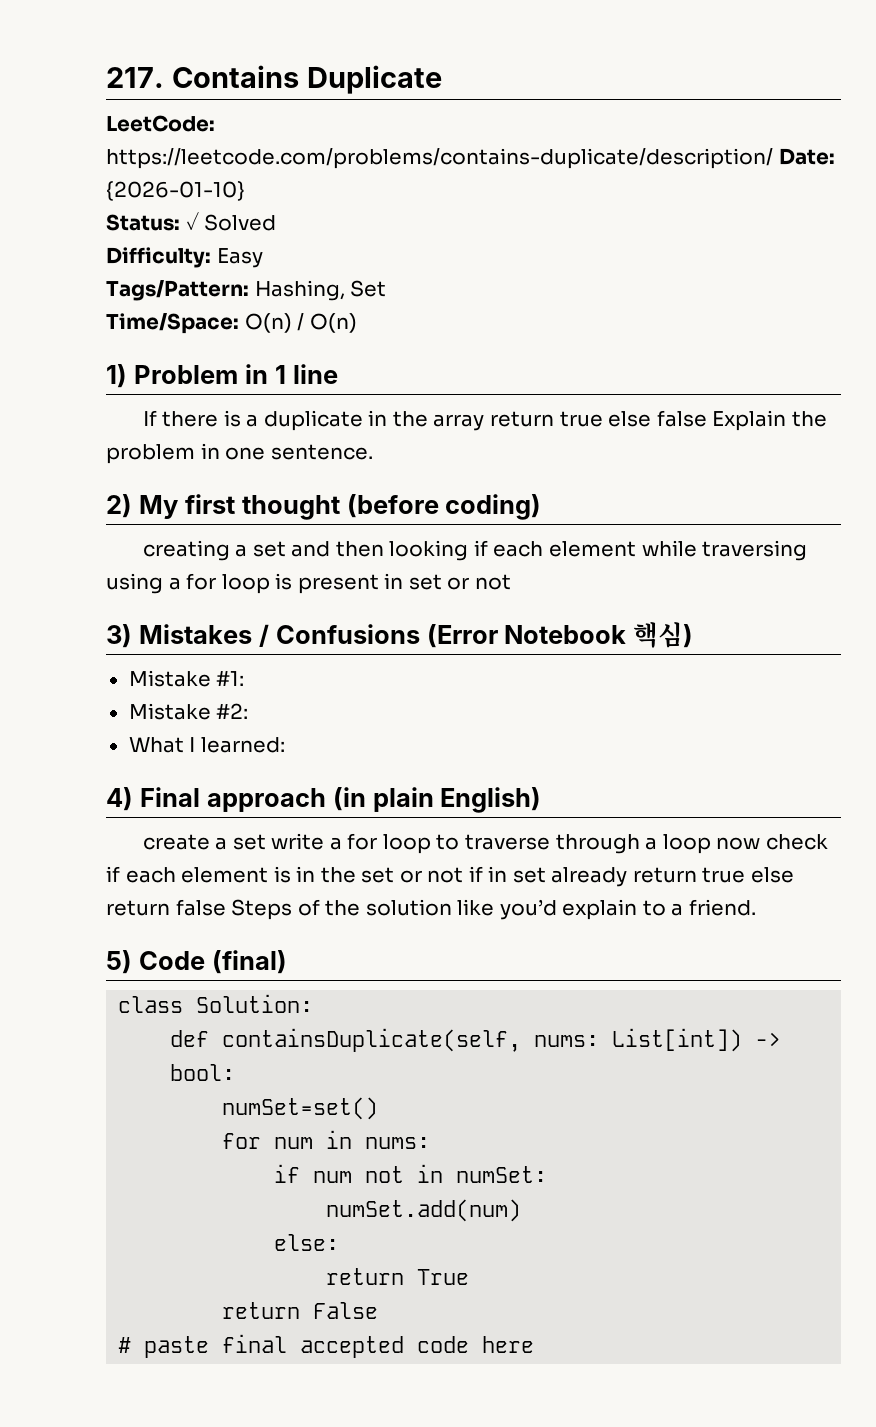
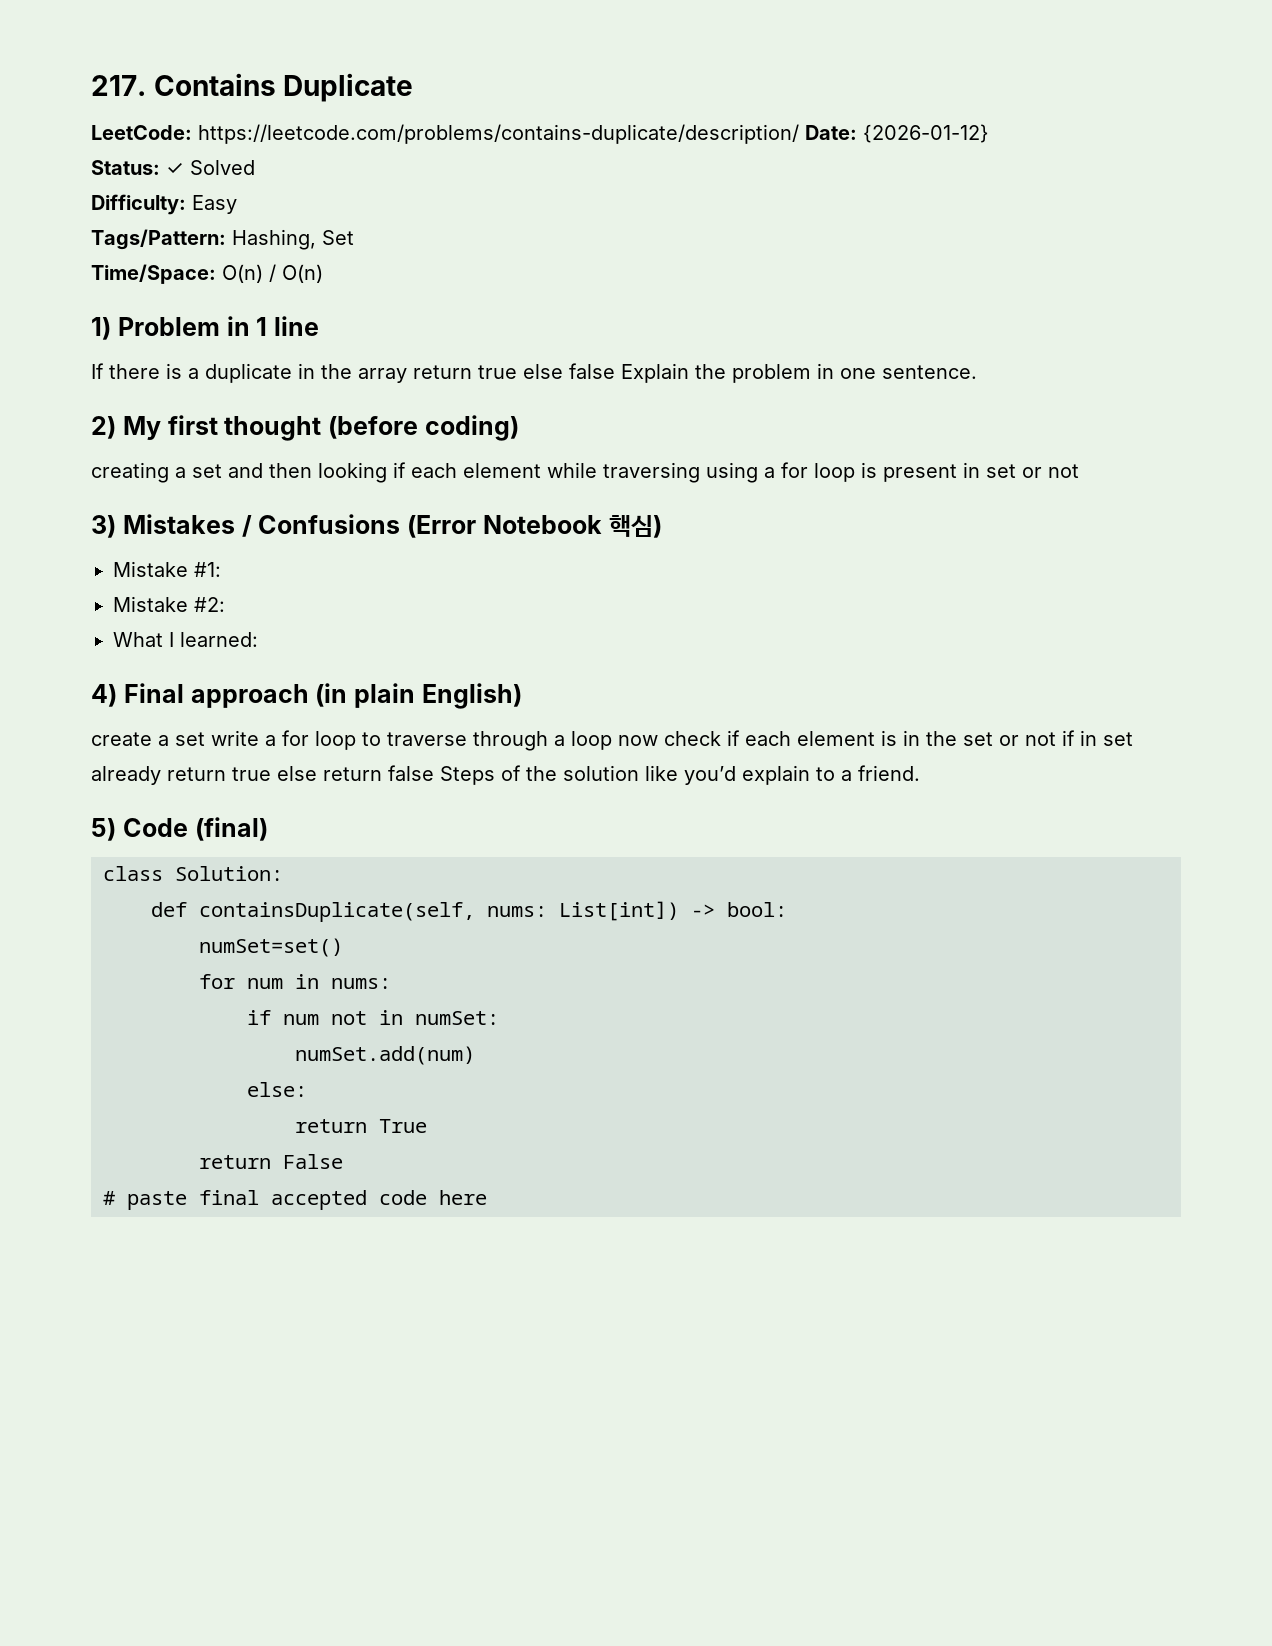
[106,181,245,201] {2026-01-10} -> [863,124,989,143] {2026-01-12}

